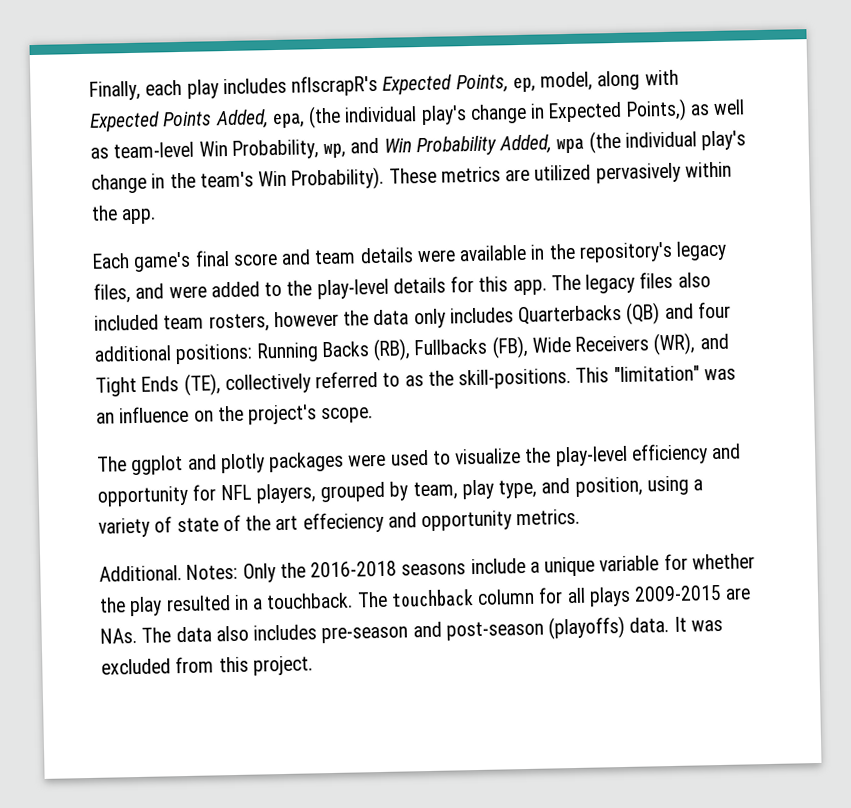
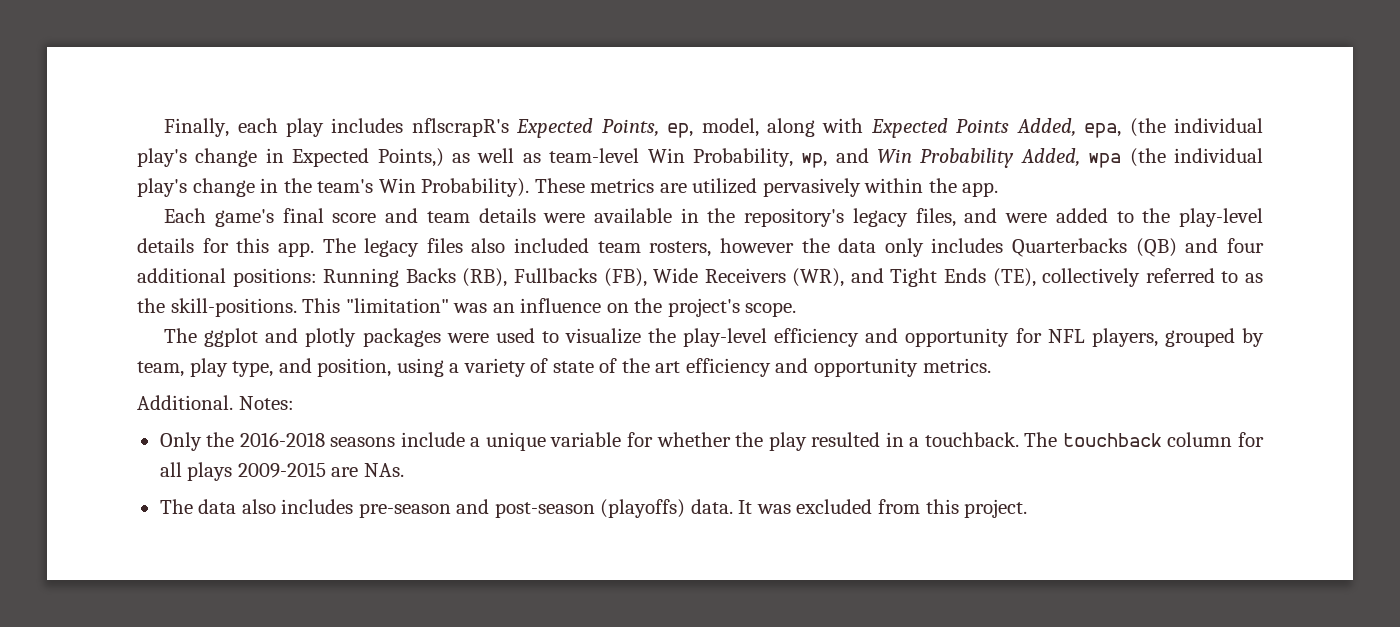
[302,511,384,534] effeciency -> [685,358,771,377] efficiency
(239, 571) none -> (294, 403) //
(137, 635) none -> (404, 470) //

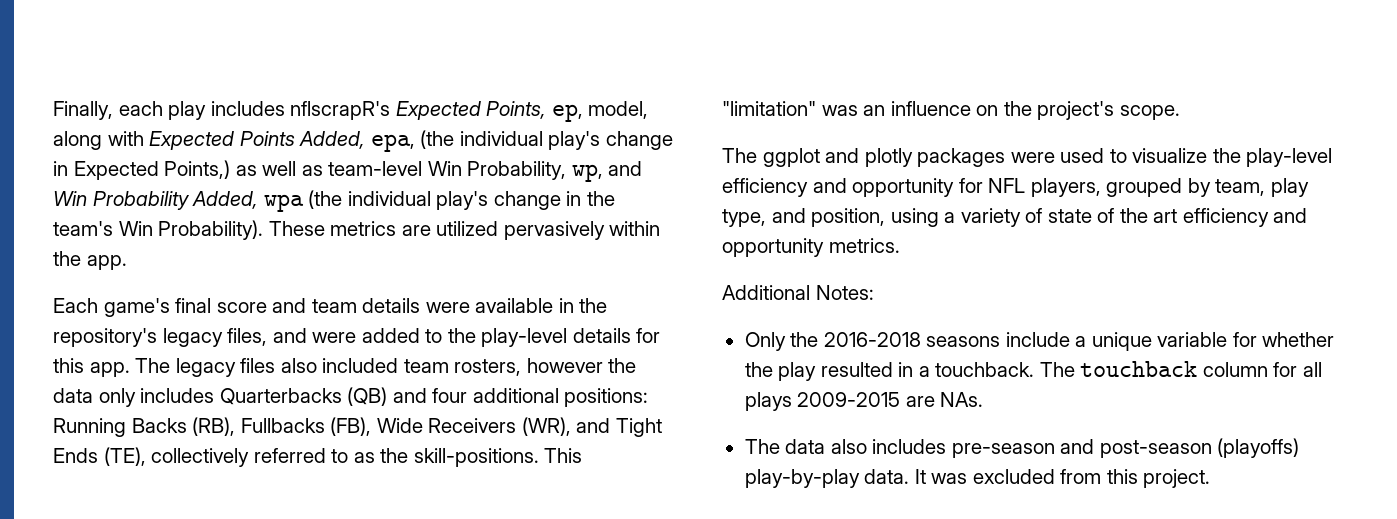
[137,395,233,410] Additional. -> [722,285,810,300] Additional
(686, 508) none -> [744,469,860,488] play-by-play

